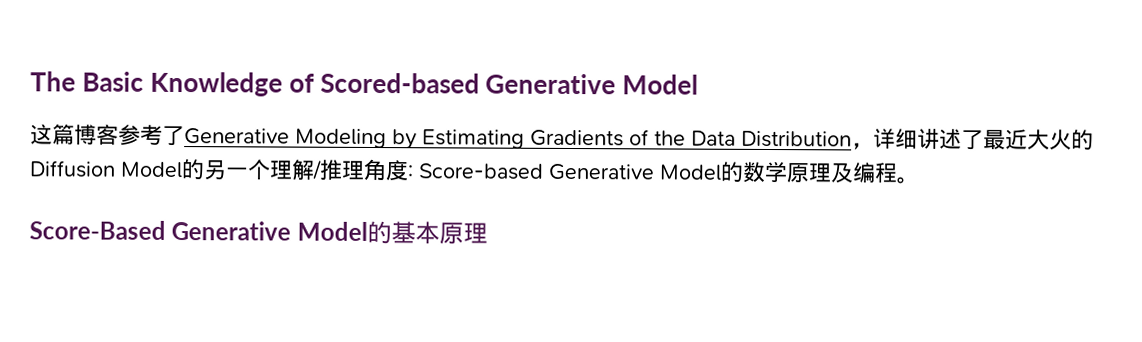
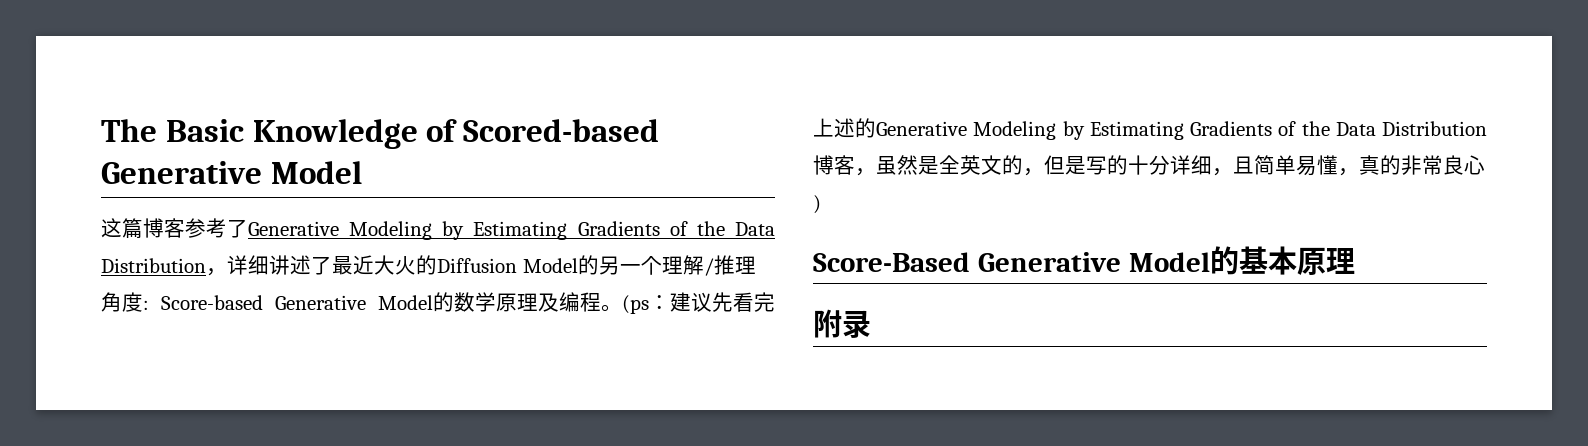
(919, 180) none -> [622,292,775,314] [813,118,1487,140] [813,155,1485,176] [813,195,821,214] (ps：建议先看完上述的Generative Modeling by Estimating Gradients of the Data Distribution博客，虽然是全英文的，但是写的十分详细，且简单易懂，真的非常良心)
(488, 233) none -> [813,309,871,338] // 附录

